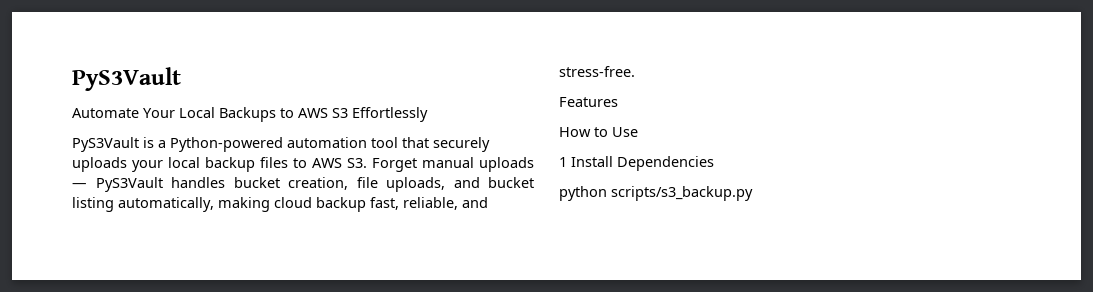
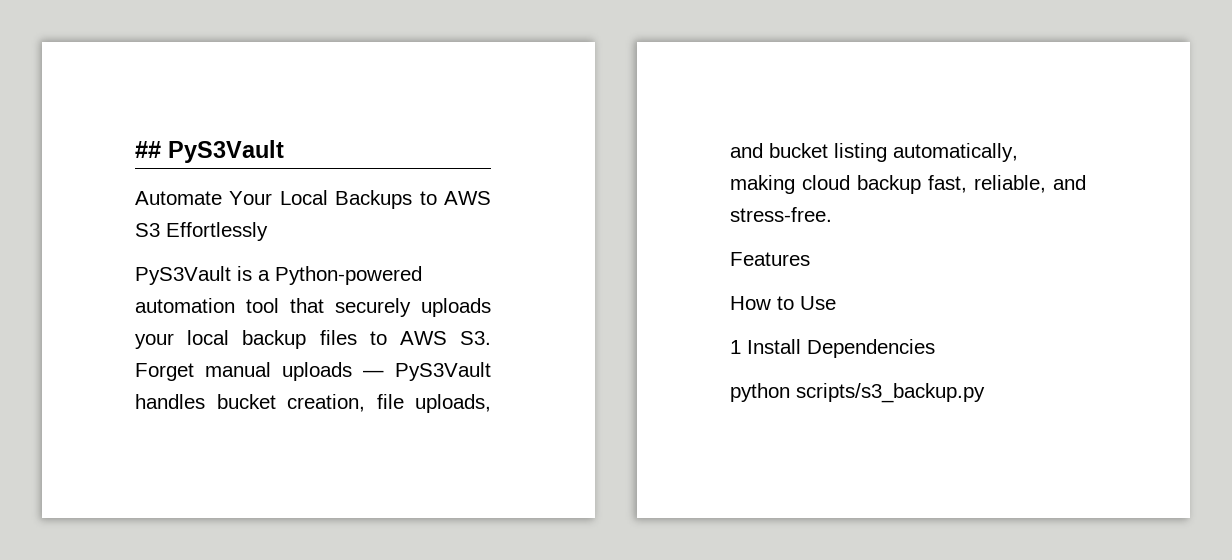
(72, 79) none -> [135,141,161,158] ##

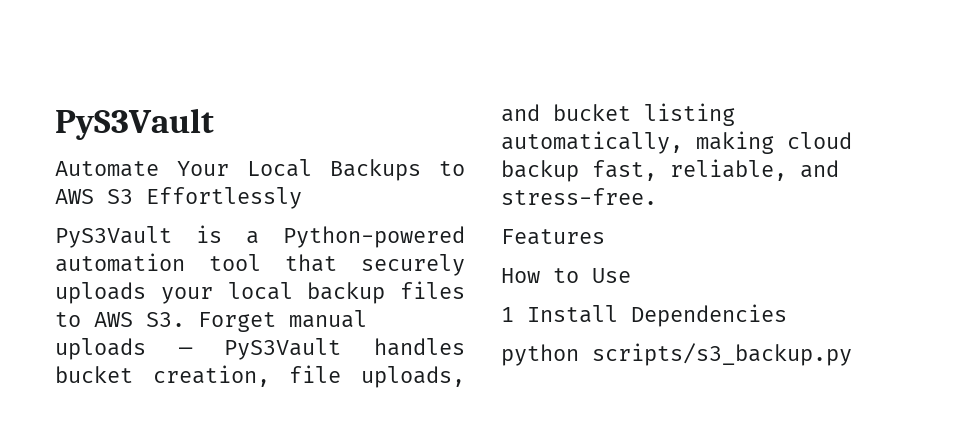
[135,141,161,158] ## -> (55, 124) none

